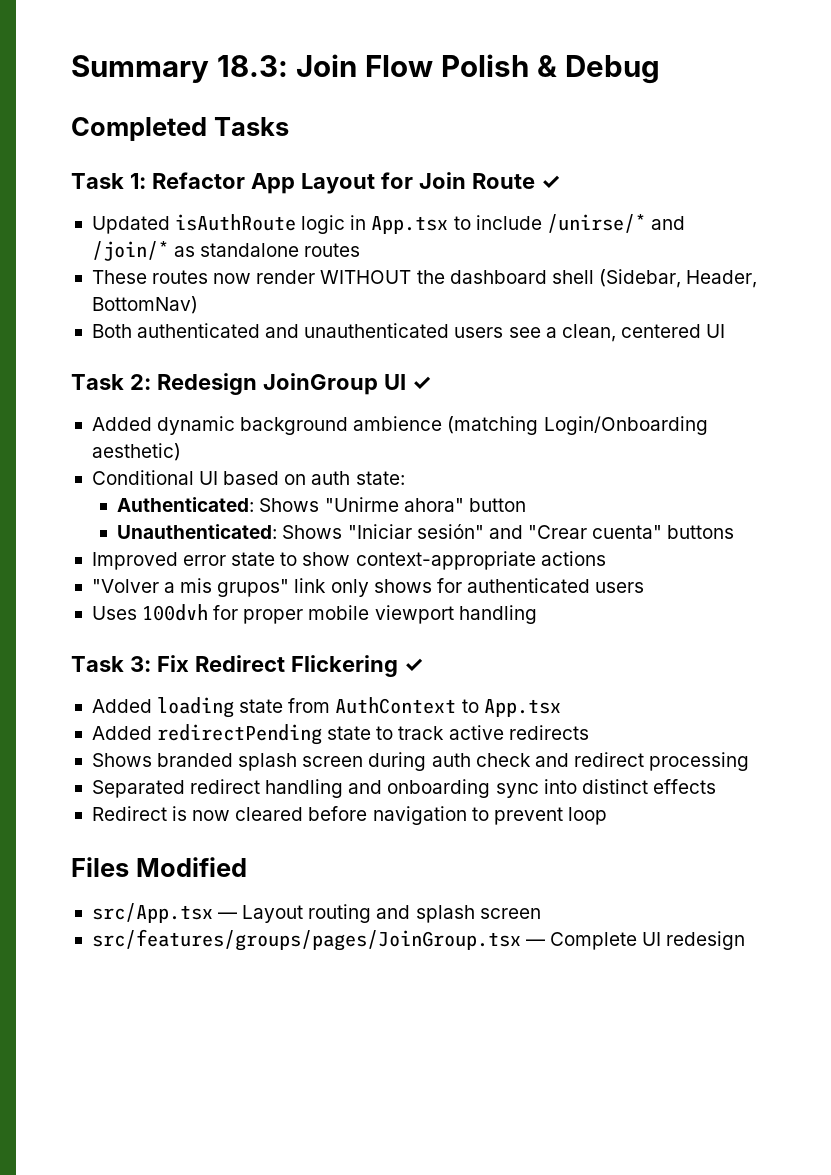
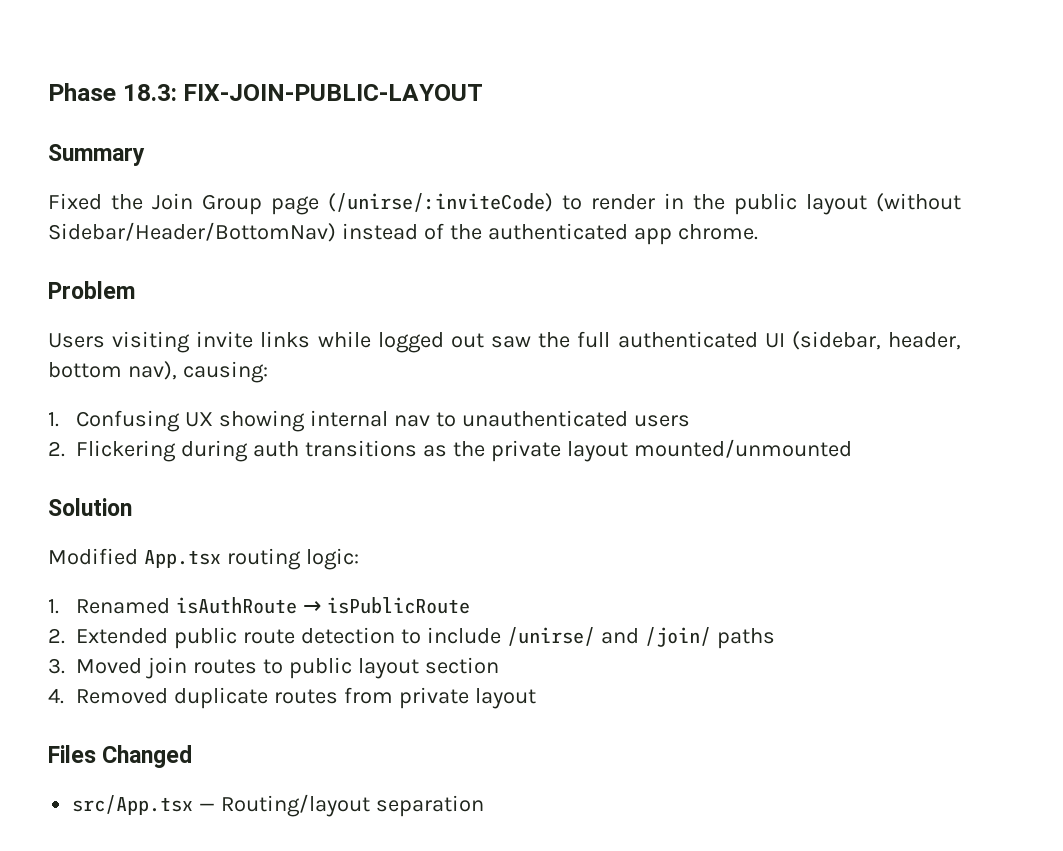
[71,54,660,84] [71,117,289,141] [71,172,560,194] [91,214,685,234] [91,241,361,261] [91,269,758,288] [91,296,198,314] [91,323,726,342] [71,373,431,395] [91,416,708,435] [91,443,181,461] [91,470,405,485] [117,497,526,512] [117,524,735,539] [91,551,606,570] [91,578,645,597] [91,604,537,624] [71,655,423,677] [91,697,561,718] [91,724,589,745] [91,752,750,771] [91,779,716,798] [91,806,607,825] Summary 18.3: Join Flow Polish & Debug // Completed Tasks // Task 1: Refactor App Layout for Join Route ✓ // Updated isAuthRoute logic in App.tsx to include /unirse/* and /join/* as standalone routes // These routes now render WITHOUT the dashboard shell (Sidebar, Header, BottomNav) // Both authenticated and unauthenticated users see a clean, centered UI // Task 2: Redesign JoinGroup UI ✓ // Added dynamic background ambience (matching Login/Onboarding aesthetic) // Conditional UI based on auth state: // Authenticated: Shows "Unirme ahora" button // Unauthenticated: Shows "Iniciar sesión" and "Crear cuenta" buttons // Improved error state to show context-appropriate actions // "Volver a mis grupos" link only shows for authenticated users // Uses 100dvh for proper mobile viewport handling // Task 3: Fix Redirect Flickering ✓ // Added loading state from AuthContext to App.tsx // Added redirectPending state to track active redirects // Shows branded splash screen during auth check and redirect processing // Separated redirect handling and onboarding sync into distinct effects // Redirect is now cleared before navigation to prevent loop -> [48,83,484,101] [48,144,145,166] [48,193,961,215] [48,222,758,245] [48,281,135,299] [48,331,961,353] [48,361,268,383] [48,410,690,432] [48,439,852,462] [48,498,132,516] [48,548,359,570] [48,597,471,614] [48,627,775,649] [48,657,499,679] [48,687,536,709] Phase 18.3: FIX-JOIN-PUBLIC-LAYOUT // Summary // Fixed the Join Group page (/unirse/:inviteCode) to render in the public layout (without Sidebar/Header/BottomNav) instead of the authenticated app chrome. // Problem // Users visiting invite links while logged out saw the full authenticated UI (sidebar, header, bottom nav), causing: // 1. Confusing UX showing internal nav to unauthenticated users // 2. Flickering during auth transitions as the private layout mounted/unmounted // Solution // Modified App.tsx routing logic: // 1. Renamed isAuthRoute → isPublicRoute // 2. Extended public route detection to include /unirse/ and /join/ paths // 3. Moved join routes to public layout section // 4. Removed duplicate routes from private layout
[135,857,247,877] Modified -> [102,745,193,768] Changed
[242,904,541,923] [91,929,746,951] Layout routing and splash screen // src/features/groups/pages/JoinGroup.tsx — Complete UI redesign -> [221,794,485,817] Routing/layout separation

